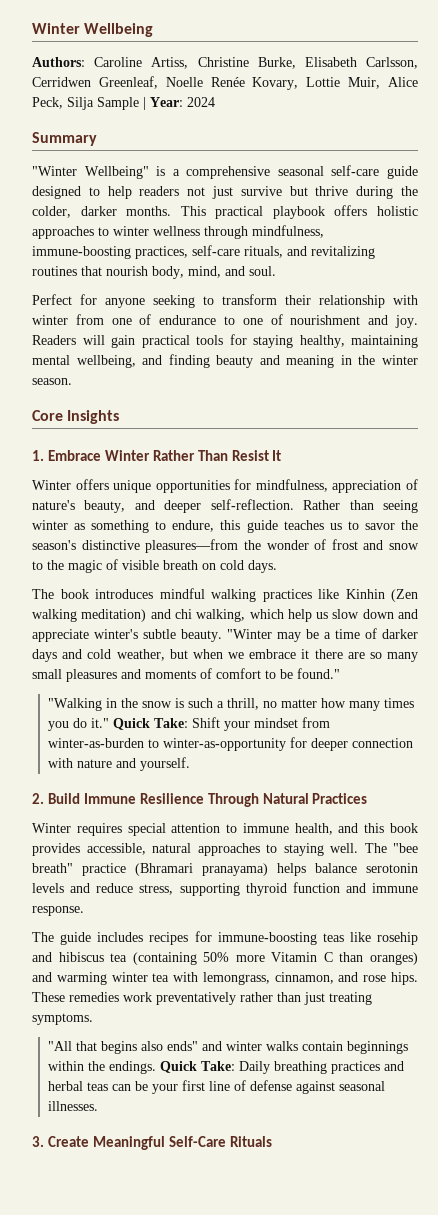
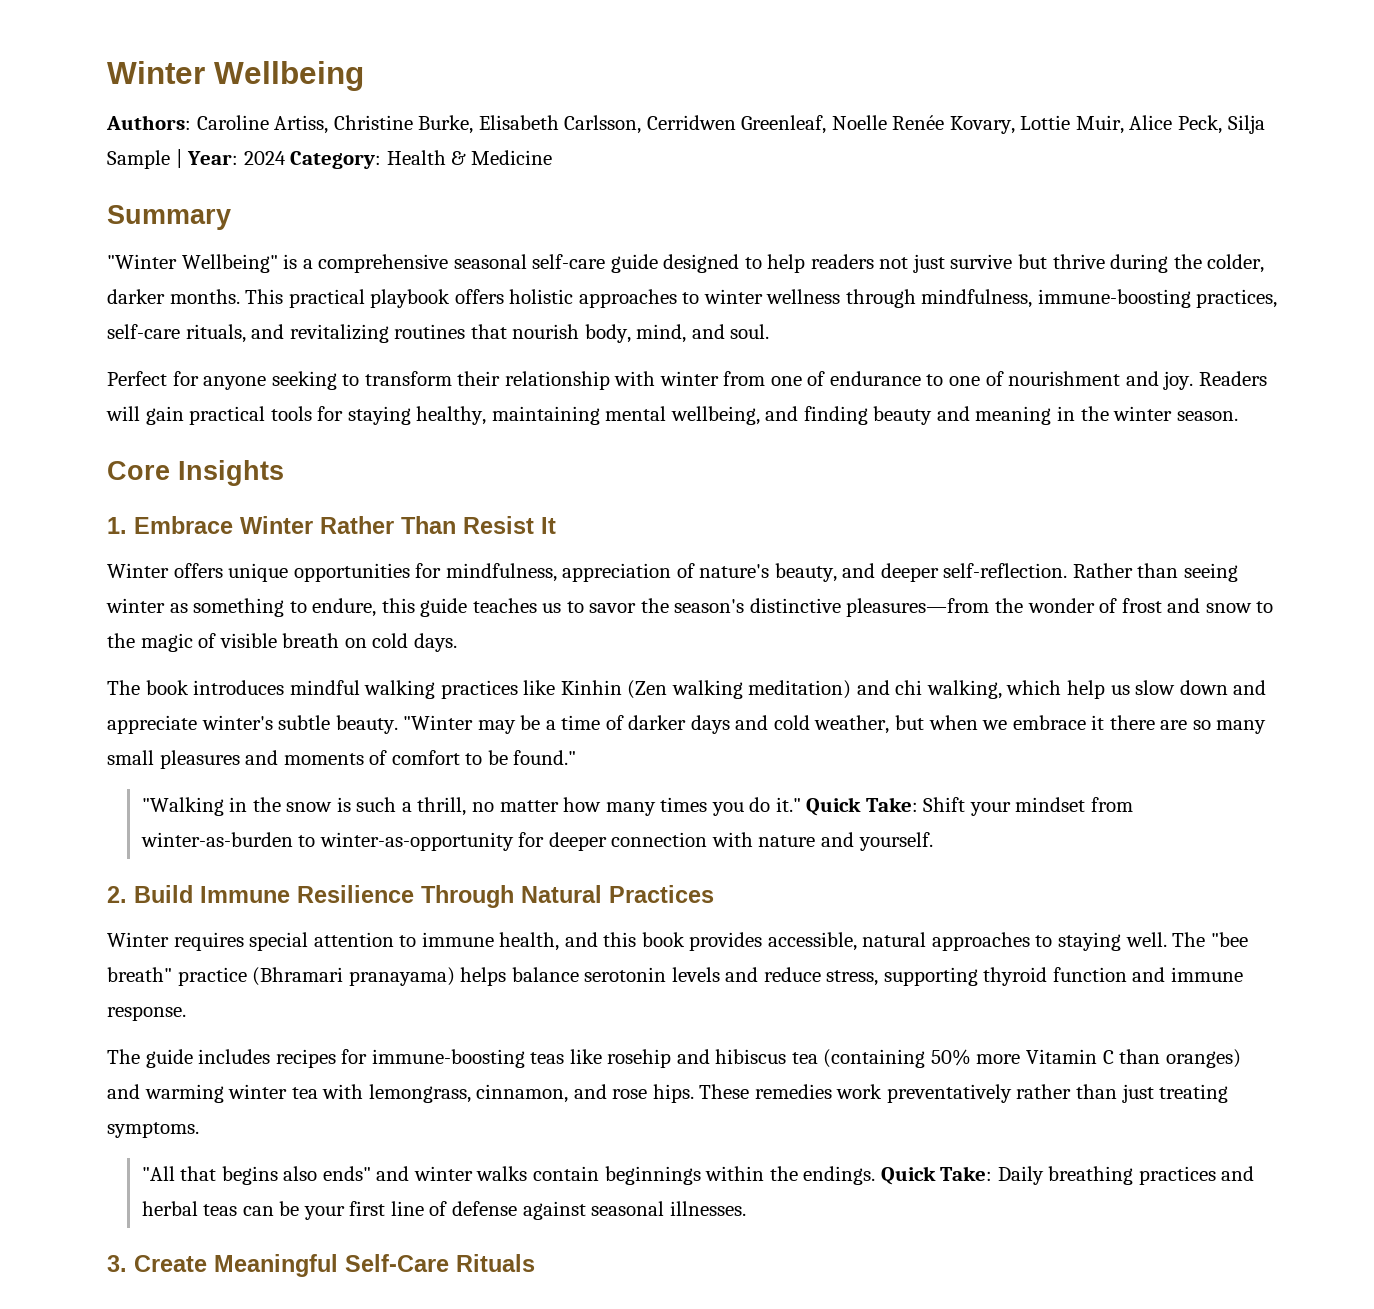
(215, 102) none -> [290,150,552,169] Category: Health & Medicine

